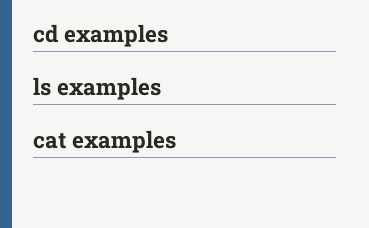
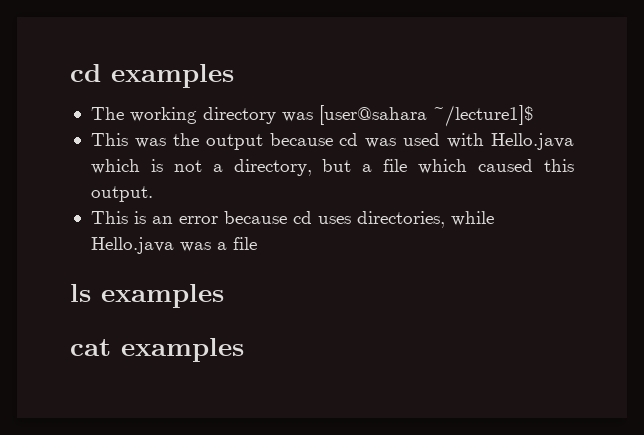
(169, 35) none -> [90,105,534,127] [90,133,574,150] [90,159,575,176] [90,186,153,202] [90,211,494,228] [90,237,257,254] // The working directory was [user@sahara ~/lecture1]$ // This was the output because cd was used with Hello.java which is not a directory, but a file which caused this output. // This is an error because cd uses directories, while Hello.java was a file

